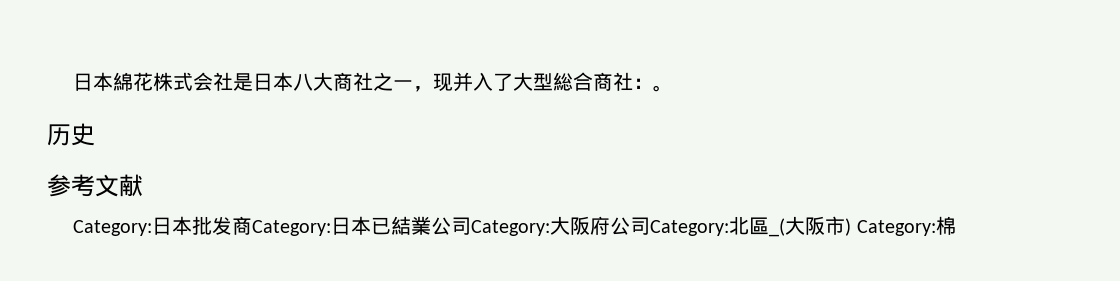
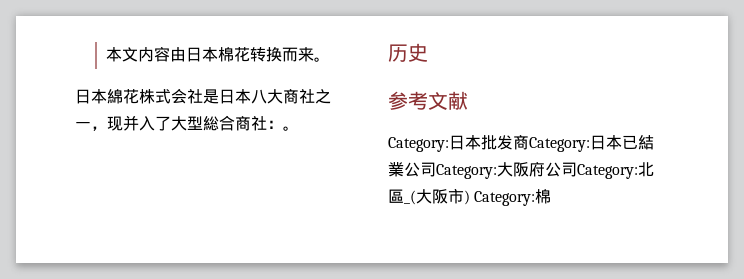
(73, 82) none -> [106,46,331,62] 本文内容由日本棉花转换而来。 //

